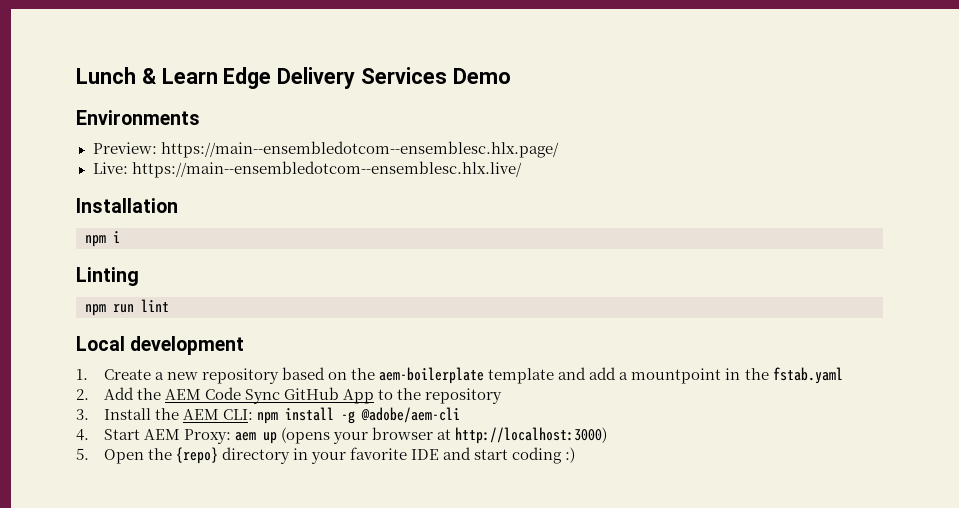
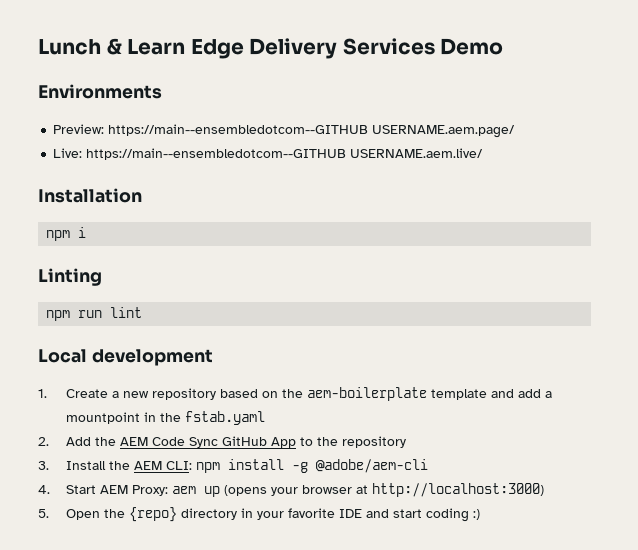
[160,141,559,158] https://main--ensembledotcom--ensemblesc.hlx.page/ -> [108,124,516,138] https://main--ensembledotcom--GITHUB USERNAME.aem.page/
[131,161,522,178] https://main--ensembledotcom--ensemblesc.hlx.live/ -> [86,148,484,160] https://main--ensembledotcom--GITHUB USERNAME.aem.live/

